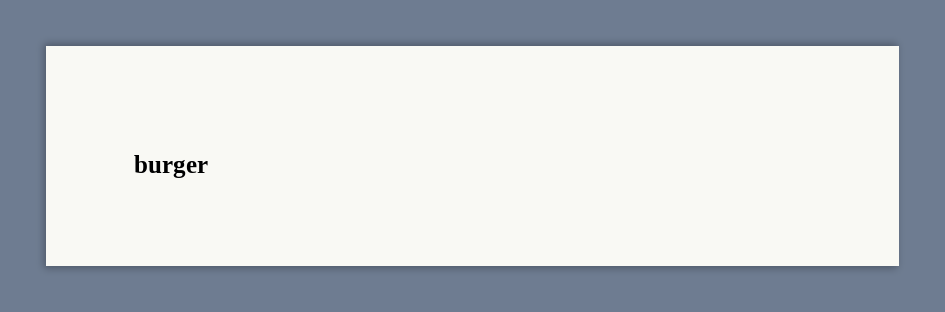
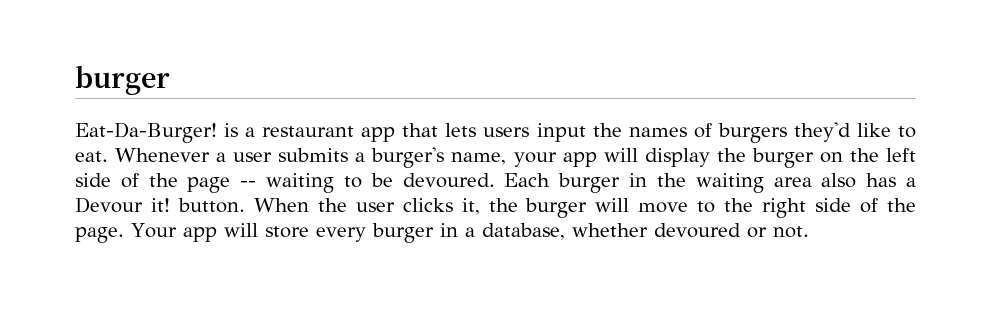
[134,155,208,178] burger -> [75,65,170,95] [75,122,917,143] [75,147,916,168] [75,173,917,193] [75,197,917,218] [75,223,809,243] burger // Eat-Da-Burger! is a restaurant app that lets users input the names of burgers they'd like to eat. Whenever a user submits a burger's name, your app will display the burger on the left side of the page -- waiting to be devoured. Each burger in the waiting area also has a Devour it! button. When the user clicks it, the burger will move to the right side of the page. Your app will store every burger in a database, whether devoured or not.

